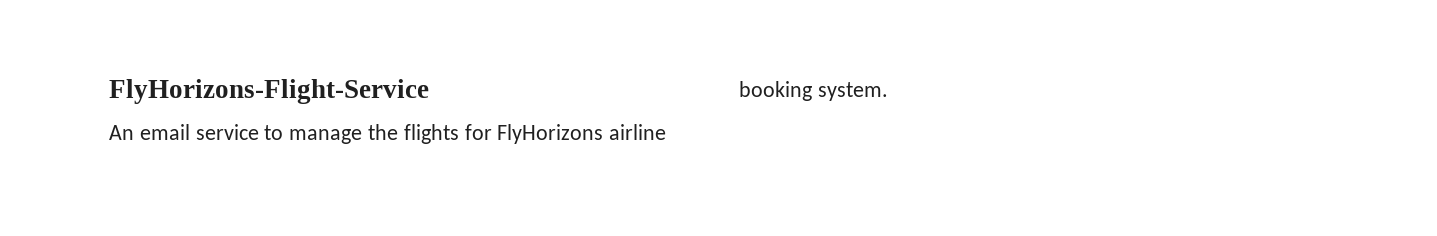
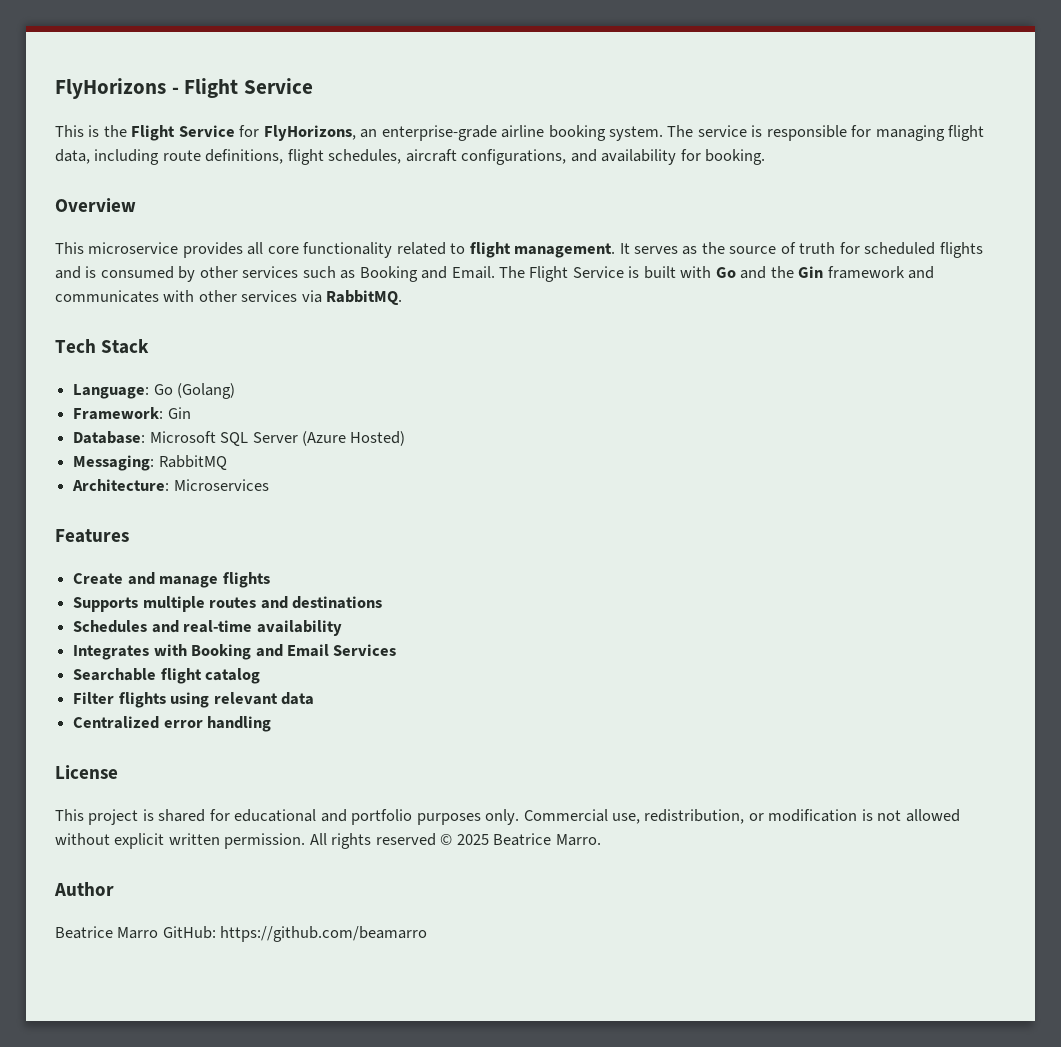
[109,79,429,104] [109,124,667,144] [739,81,888,101] FlyHorizons-Flight-Service // An email service to manage the flights for FlyHorizons airline booking system. -> [55,78,314,99] [55,125,985,141] [55,149,766,165] [55,198,136,212] [55,242,983,258] [55,266,935,282] [55,290,403,305] [55,339,150,354] [73,383,236,399] [73,407,191,420] [73,431,406,446] [73,455,227,471] [72,479,269,491] [55,529,129,543] [73,572,270,588] [73,596,382,612] [73,620,342,636] [73,644,397,660] [73,668,261,684] [73,692,314,708] [73,716,272,732] [55,765,118,779] [55,809,960,825] [55,833,601,849] [54,882,114,896] [55,926,428,942] FlyHorizons - Flight Service // This is the Flight Service for FlyHorizons, an enterprise-grade airline booking system. The service is responsible for managing flight data, including route definitions, flight schedules, aircraft configurations, and availability for booking. // Overview // This microservice provides all core functionality related to flight management. It serves as the source of truth for scheduled flights and is consumed by other services such as Booking and Email. The Flight Service is built with Go and the Gin framework and communicates with other services via RabbitMQ. // Tech Stack // Language: Go (Golang) // Framework: Gin // Database: Microsoft SQL Server (Azure Hosted) // Messaging: RabbitMQ // Architecture: Microservices // Features // Create and manage flights // Supports multiple routes and destinations // Schedules and real-time availability // Integrates with Booking and Email Services // Searchable flight catalog // Filter flights using relevant data // Centralized error handling // License // This project is shared for educational and portfolio purposes only. Commercial use, redistribution, or modification is not allowed without explicit written permission. All rights reserved © 2025 Beatrice Marro. // Author // Beatrice Marro GitHub: https://github.com/beamarro

